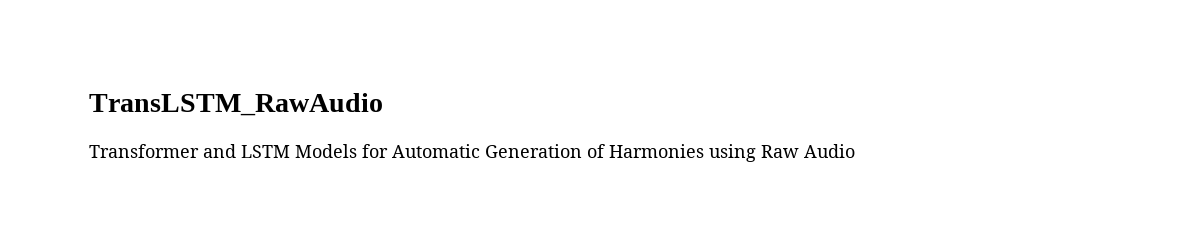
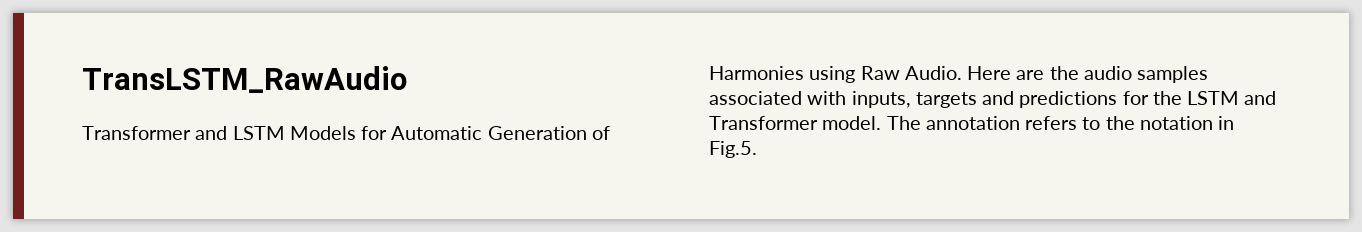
[804,144,855,158] Audio -> [904,66,1209,83] [709,91,1277,108] [709,116,1235,130] [709,141,757,158] Audio. Here are the audio samples associated with inputs, targets and predictions for the LSTM and Transformer model. The annotation refers to the notation in Fig.5.

